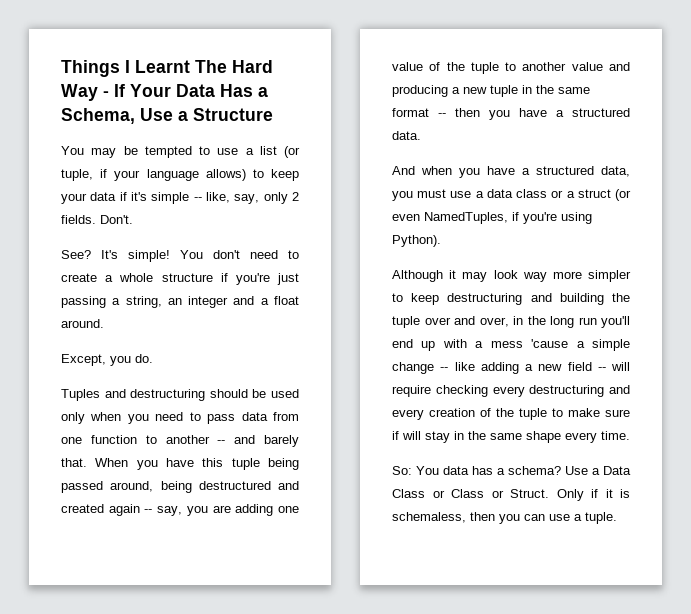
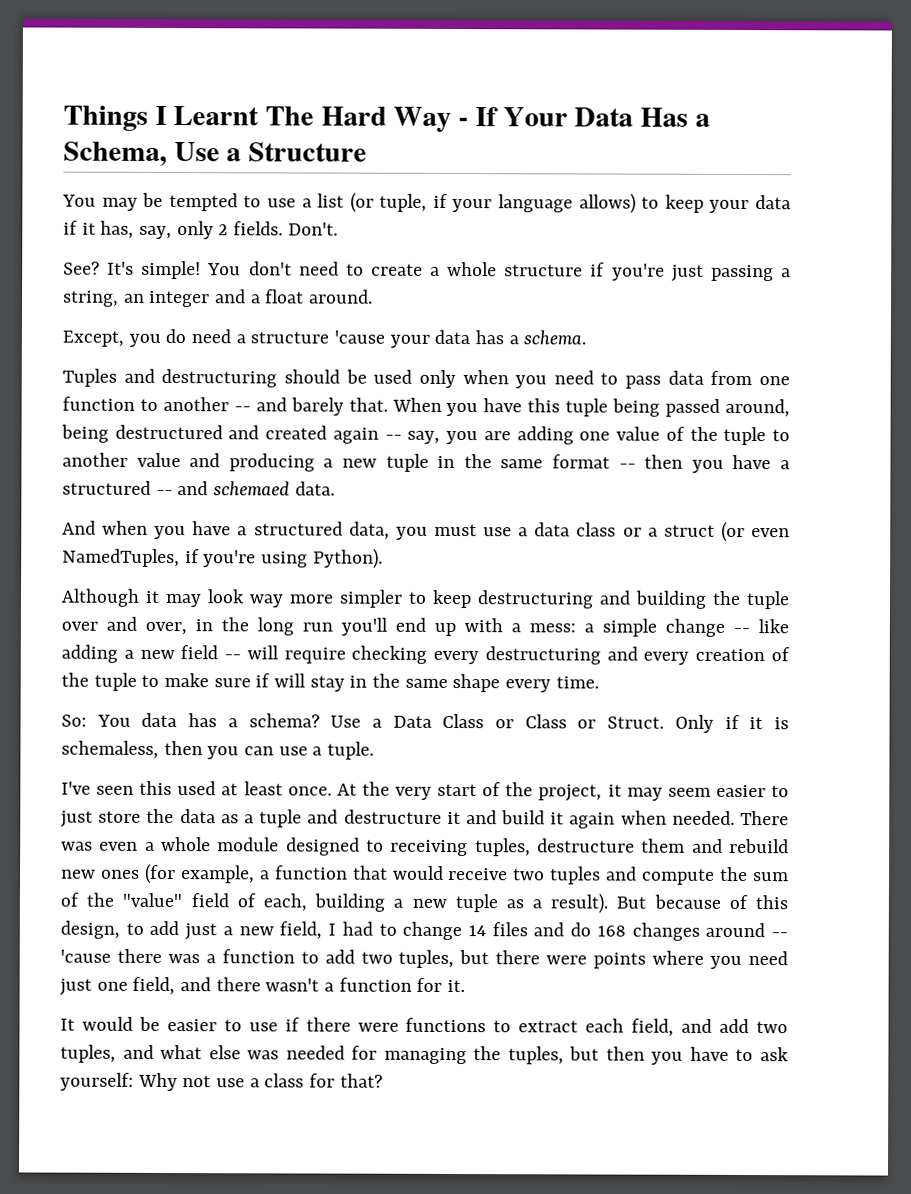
[131,192,230,204] it's simple -- like, -> [81,220,135,239] it has,
[135,354,153,363] do. -> [165,328,587,348] do need a structure 'cause your data has a schema.
(630, 112) none -> [155,481,291,496] -- and schemaed
[490,339,569,348] mess 'cause -> [529,623,576,633] mess:
(617, 518) none -> [61,780,789,802] [60,808,789,829] [61,836,790,857] [61,863,790,885] [60,892,788,914] [60,920,788,941] [60,948,788,970] [59,976,466,996] [60,1016,788,1037] [60,1044,789,1065] [60,1072,383,1092] // I've seen this used at least once. At the very start of the project, it may seem easier to just store the data as a tuple and destructure it and build it again when needed. There was even a whole module designed to receiving tuples, destructure them and rebuild new ones (for example, a function that would receive two tuples and compute the sum of the "value" field of each, building a new tuple as a result). But because of this design, to add just a new field, I had to change 14 files and do 168 changes around -- 'cause there was a function to add two tuples, but there were points where you need just one field, and there wasn't a function for it. // It would be easier to use if there were functions to extract each field, and add two tuples, and what else was needed for managing the tuples, but then you have to ask yourself: Why not use a class for that?

